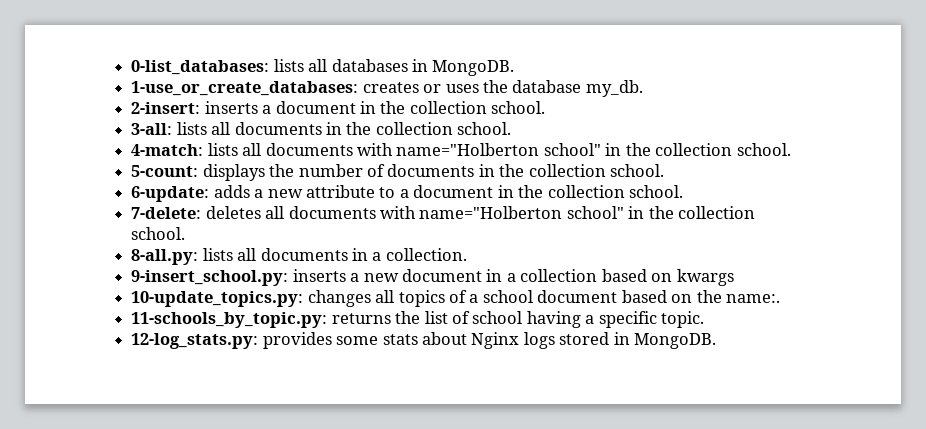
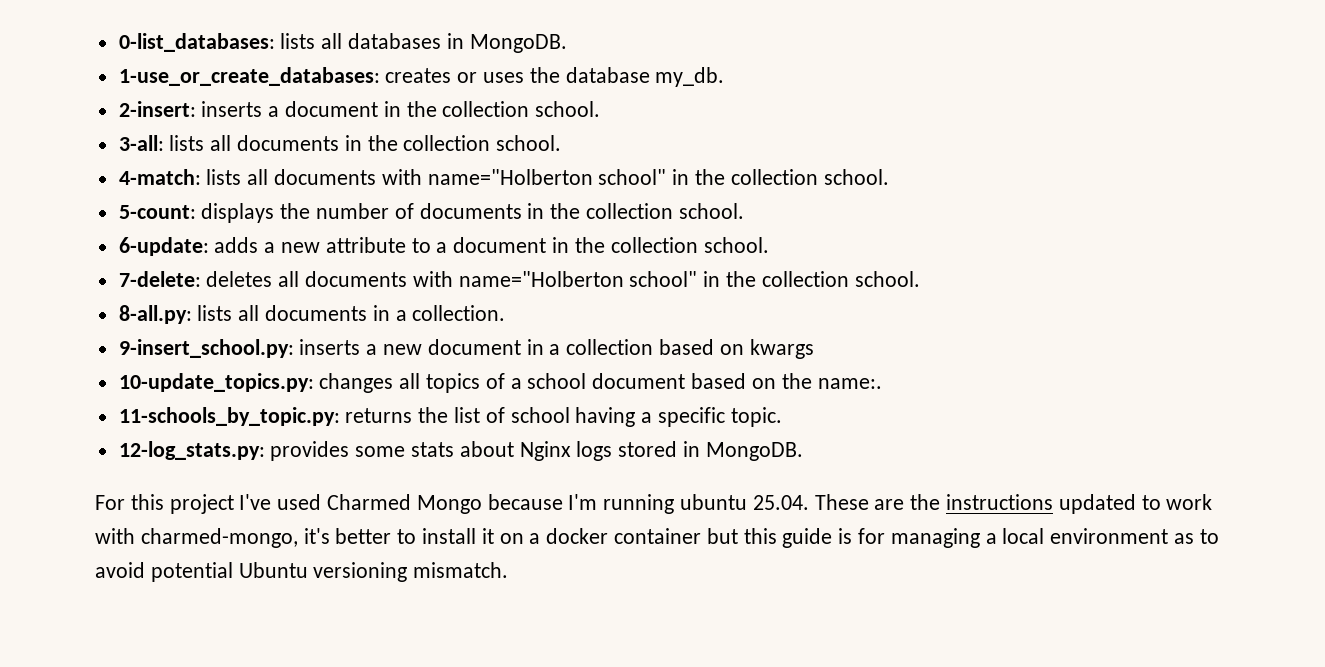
(717, 341) none -> [95,494,1213,514] [95,528,1219,548] [95,562,509,582] // For this project I've used Charmed Mongo because I'm running ubuntu 25.04. These are the instructions updated to work with charmed-mongo, it's better to install it on a docker container but this guide is for managing a local environment as to avoid potential Ubuntu versioning mismatch.

